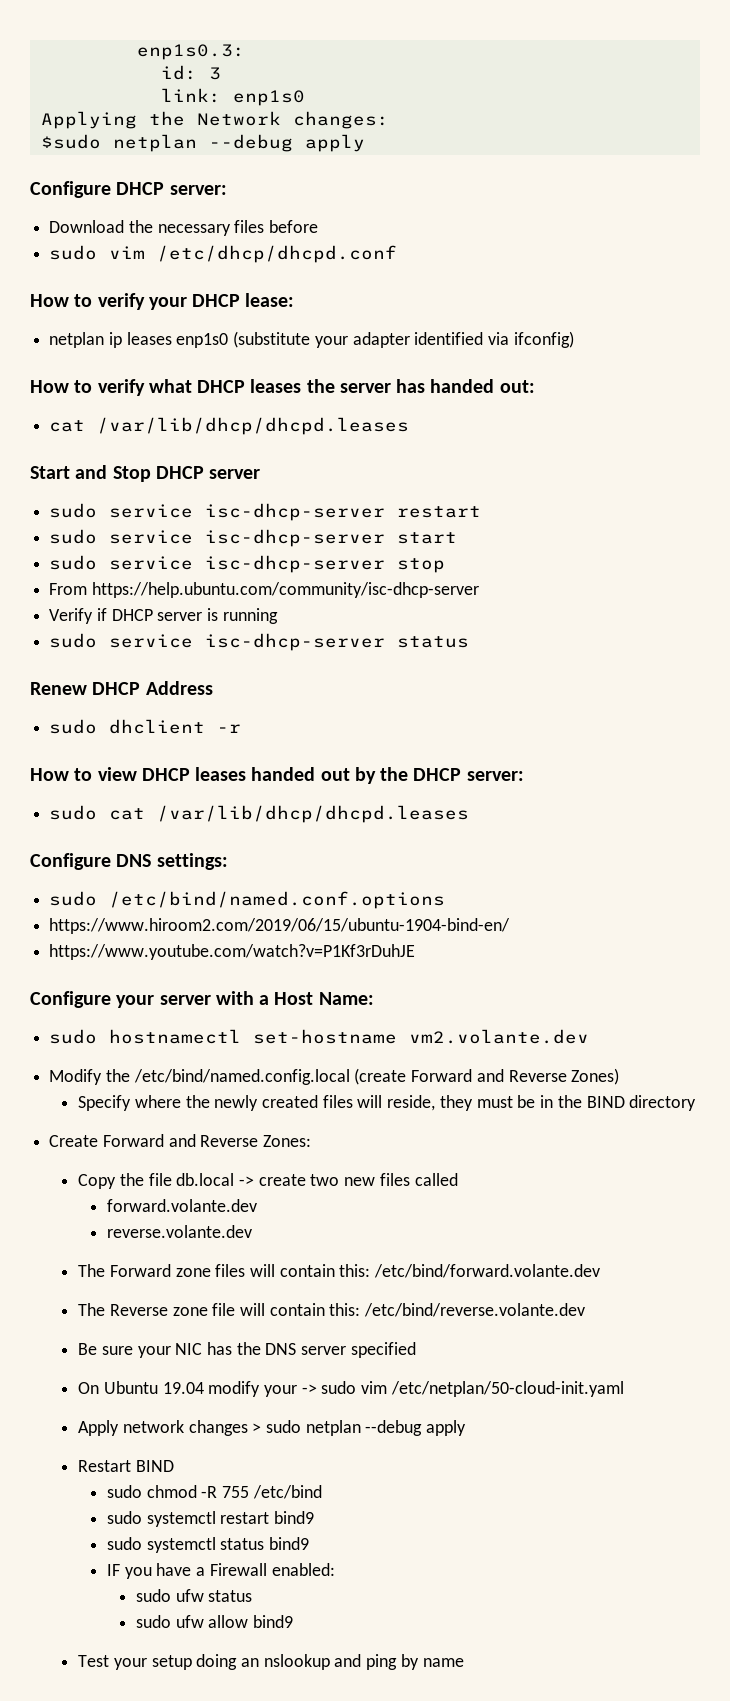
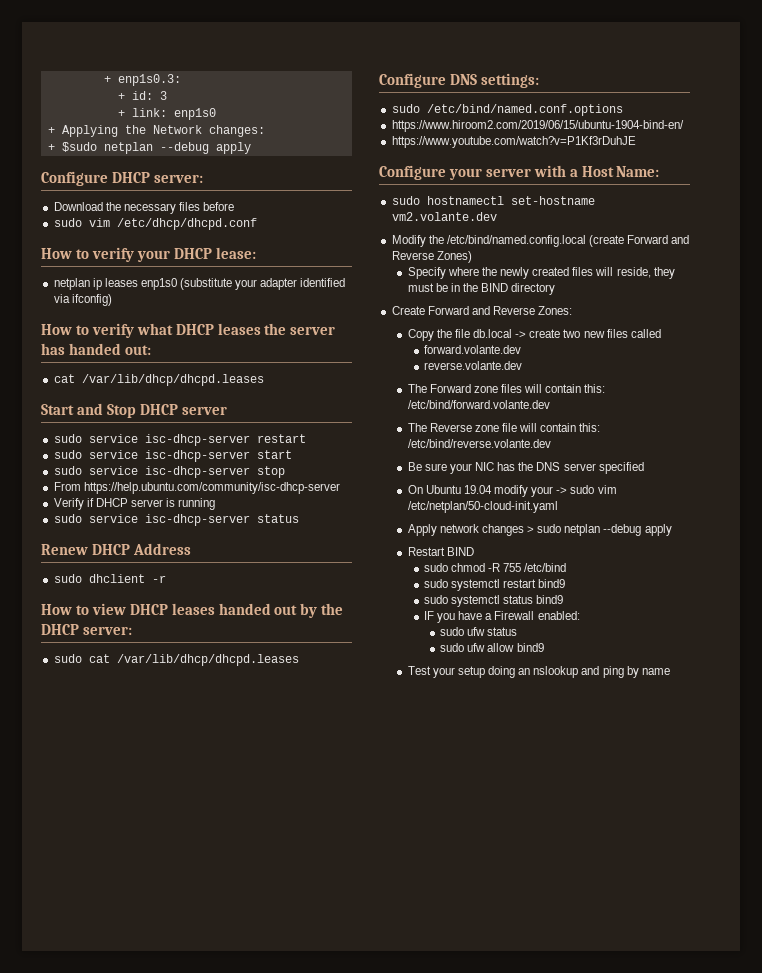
(136, 52) none -> [103,76,111,83] +
(245, 52) none -> [117,93,125,100] +
(221, 73) none -> [117,110,125,117] +
(305, 98) none -> [47,127,55,134] +
(389, 120) none -> [47,144,55,151] +

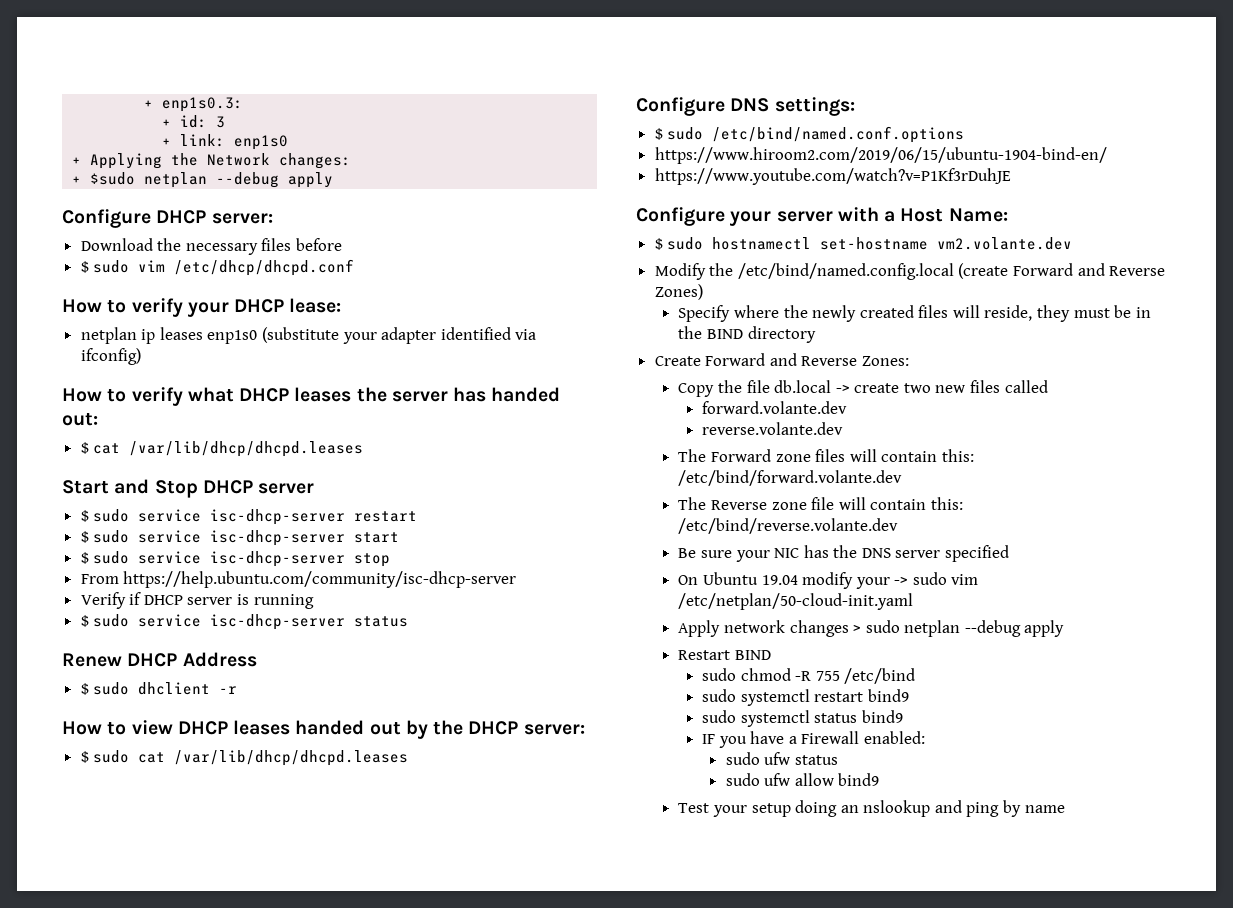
(235, 206) none -> [80,261,89,273] $
(151, 350) none -> [80,442,89,454] $
(227, 410) none -> [80,510,89,522] $
(306, 438) none -> [80,531,89,543] $
(292, 454) none -> [80,552,89,564] $
(216, 504) none -> [80,615,89,627] $
(191, 549) none -> [80,683,89,695] $
(132, 630) none -> [80,751,89,763] $
(539, 80) none -> [654,128,663,140] $
(660, 171) none -> [654,238,663,250] $

